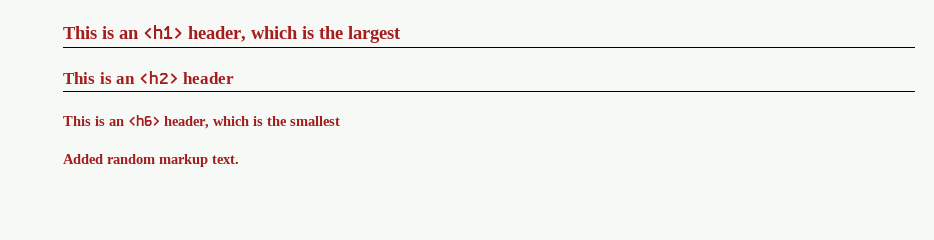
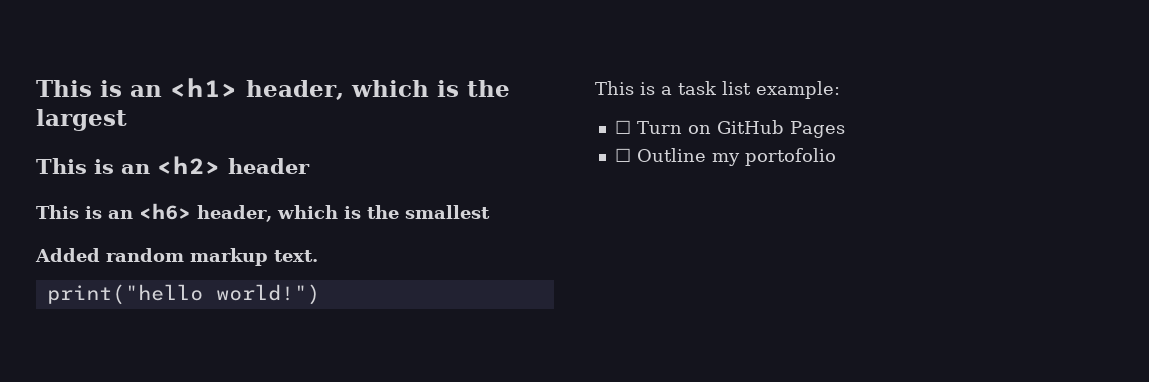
(239, 159) none -> [46,284,320,305] [595,81,840,99] [614,120,845,138] [614,148,836,166] // print("hello world!") // This is a task list example: // ☐ Turn on GitHub Pages // ☐ Outline my portofolio

